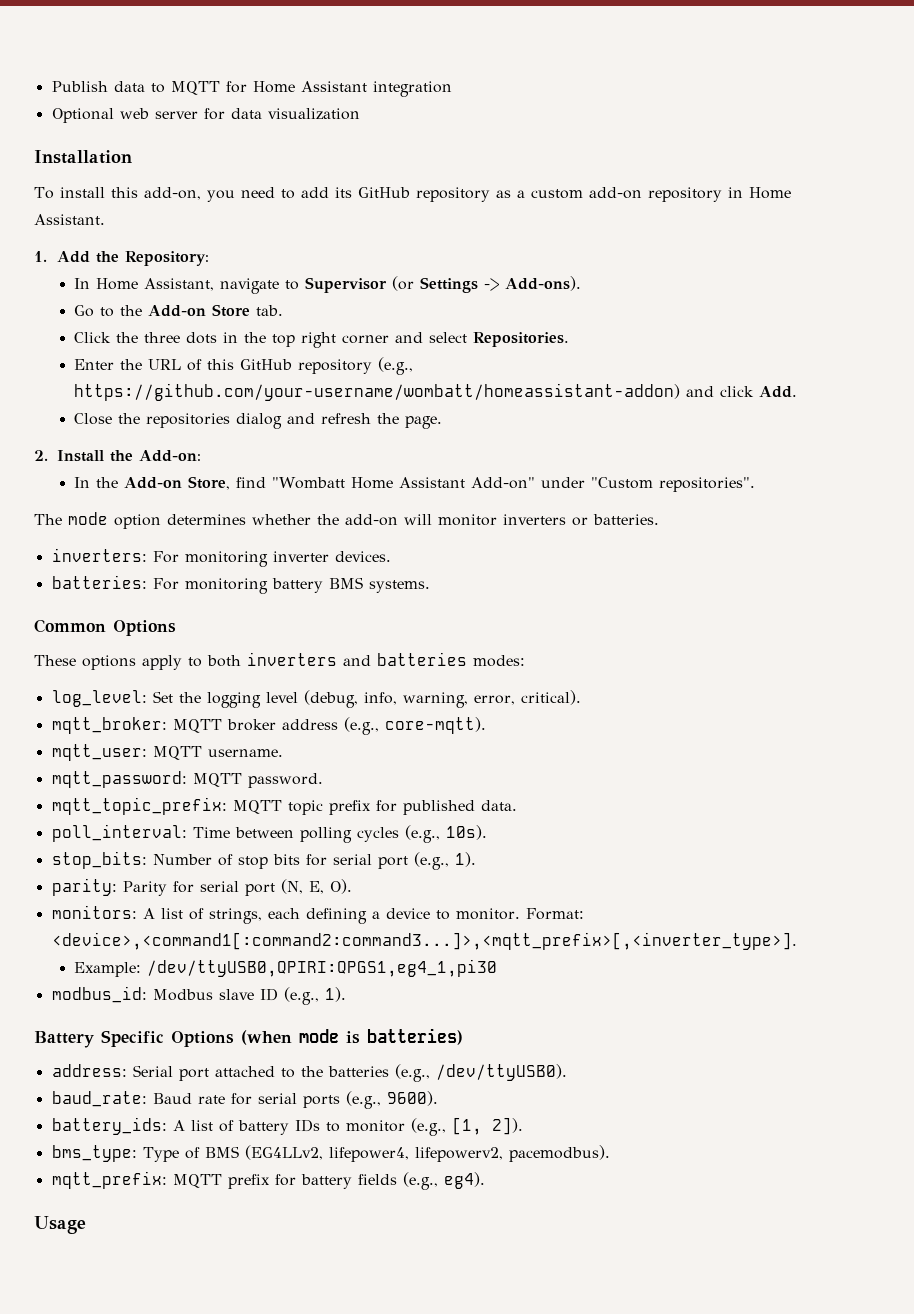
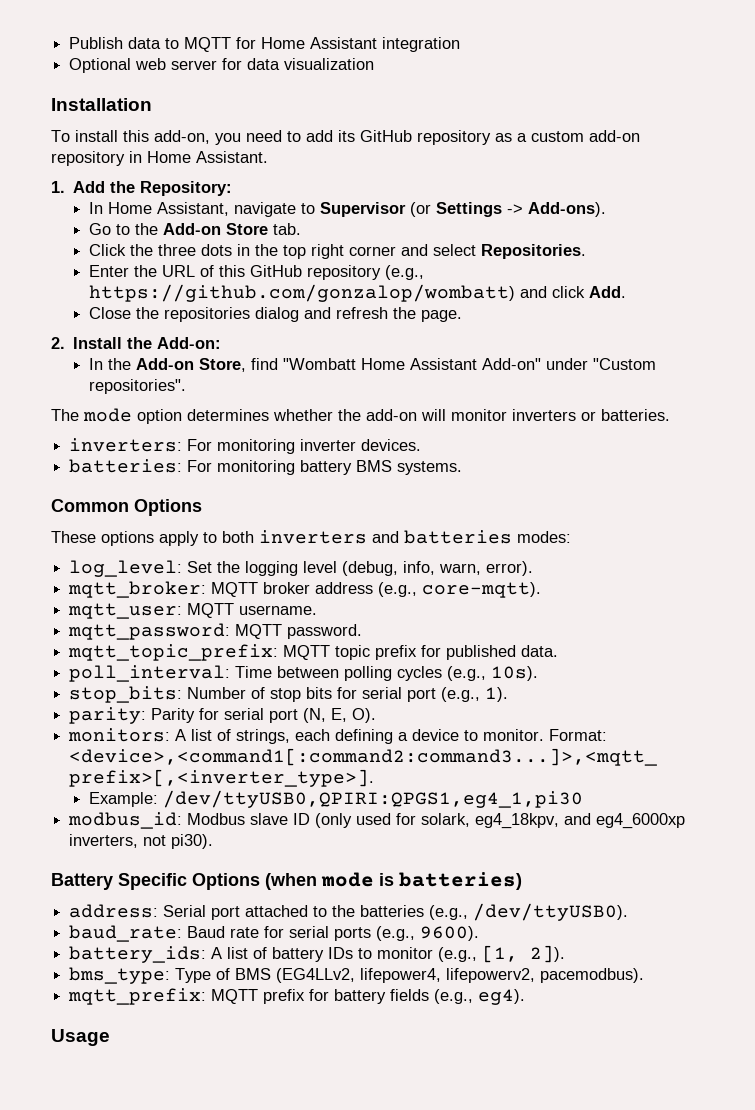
[74,383,681,401] https://github.com/your-username/wombatt/homeassistant-addon) -> [88,284,515,302] https://github.com/gonzalop/wombatt)
[402,690,581,708] warning, error, critical). -> [439,561,534,576] warn, error).
[283,987,346,1005] (e.g., 1). -> [315,813,686,829] [69,834,214,849] (only used for solark, eg4_18kpv, and eg4_6000xp inverters, not pi30).

